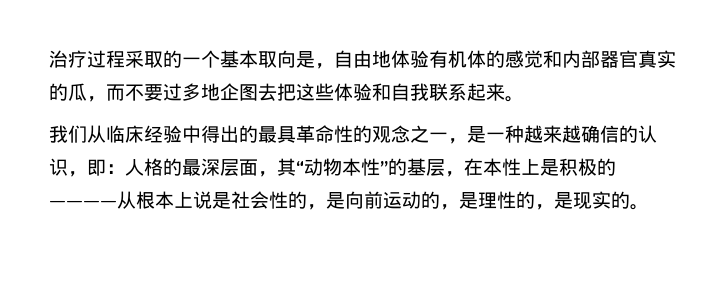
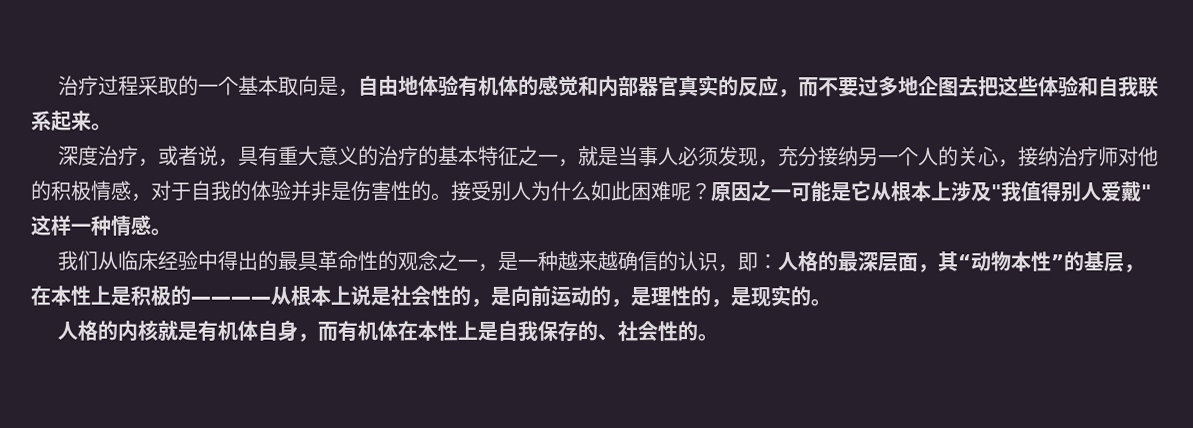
[68,83,87,101] 瓜 -> [737,75,779,98] 反应
(524, 99) none -> [57,145,1159,168] [31,180,1152,203] [30,214,171,237] // 深度治疗，或者说，具有重大意义的治疗的基本特征之一，就是当事人必须发现，充分接纳另一个人的关心，接纳治疗师对他的积极情感，对于自我的体验并非是伤害性的。接受别人为什么如此困难呢？原因之一可能是它从根本上涉及"我值得别人爱戴"这样一种情感。
(649, 207) none -> [56,320,718,342] // 人格的内核就是有机体自身，而有机体在本性上是自我保存的、社会性的。

